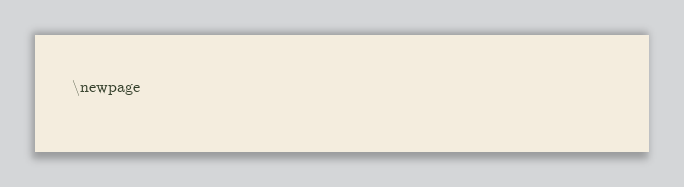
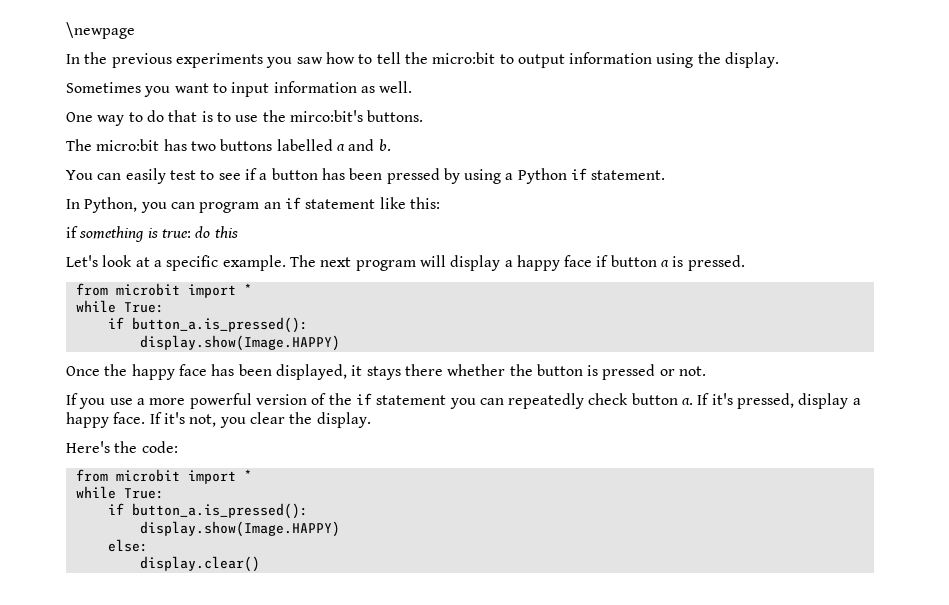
(140, 88) none -> [66,52,780,68] [66,81,413,97] [66,110,424,126] [66,139,391,151] [66,168,666,184] [66,197,440,213] [66,226,238,242] [66,255,745,271] [75,283,252,298] [75,300,164,313] [107,317,308,333] [139,335,340,351] [66,364,707,380] [66,393,861,409] [66,412,371,428] [66,441,178,453] [75,469,252,484] [75,486,164,499] [107,503,308,519] [139,521,340,537] [107,539,148,552] [139,556,260,572] // In the previous experiments you saw how to tell the micro:bit to output information using the display. // Sometimes you want to input information as well. // One way to do that is to use the mirco:bit's buttons. // The micro:bit has two buttons labelled a and b. // You can easily test to see if a button has been pressed by using a Python if statement. // In Python, you can program an if statement like this: // if something is true: do this // Let's look at a specific example. The next program will display a happy face if button a is pressed. // from microbit import * // while True: // if button_a.is_pressed(): // display.show(Image.HAPPY) // Once the happy face has been displayed, it stays there whether the button is pressed or not. // If you use a more powerful version of the if statement you can repeatedly check button a. If it's pressed, display a happy face. If it's not, you clear the display. // Here's the code: // from microbit import * // while True: // if button_a.is_pressed(): // display.show(Image.HAPPY) // else: // display.clear()

